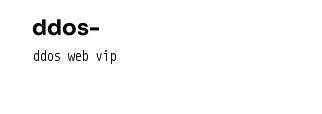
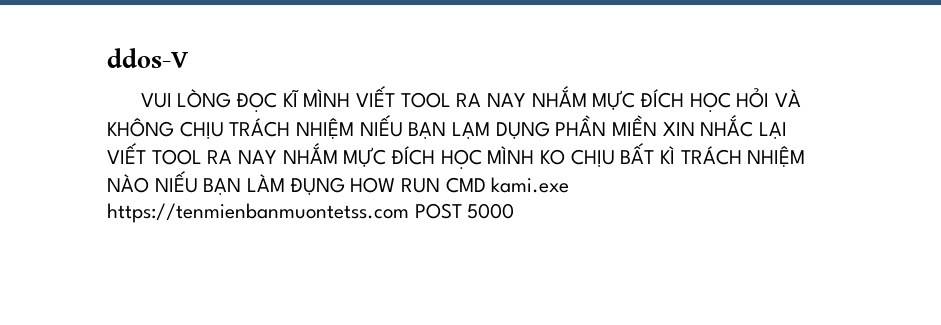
[32,19,100,36] [32,50,116,64] ddos- // ddos web vip -> [107,48,189,68] [140,85,801,112] [107,114,788,139] [107,142,806,169] [107,171,570,195] [107,203,515,223] ddos-V // VUI LÒNG ĐỌC KĨ MÌNH VIẾT TOOL RA NAY NHẮM MỰC ĐÍCH HỌC HỎI VÀ KHÔNG CHỊU TRÁCH NHIỆM NIẾU BẠN LẠM DỤNG PHẦN MIỀN XIN NHẮC LẠI VIẾT TOOL RA NAY NHẮM MỰC ĐÍCH HỌC MÌNH KO CHỊU BẤT KÌ TRÁCH NHIỆM NÀO NIẾU BẠN LÀM ĐỤNG HOW RUN CMD kami.exe https://tenmienbanmuontetss.com POST 5000

